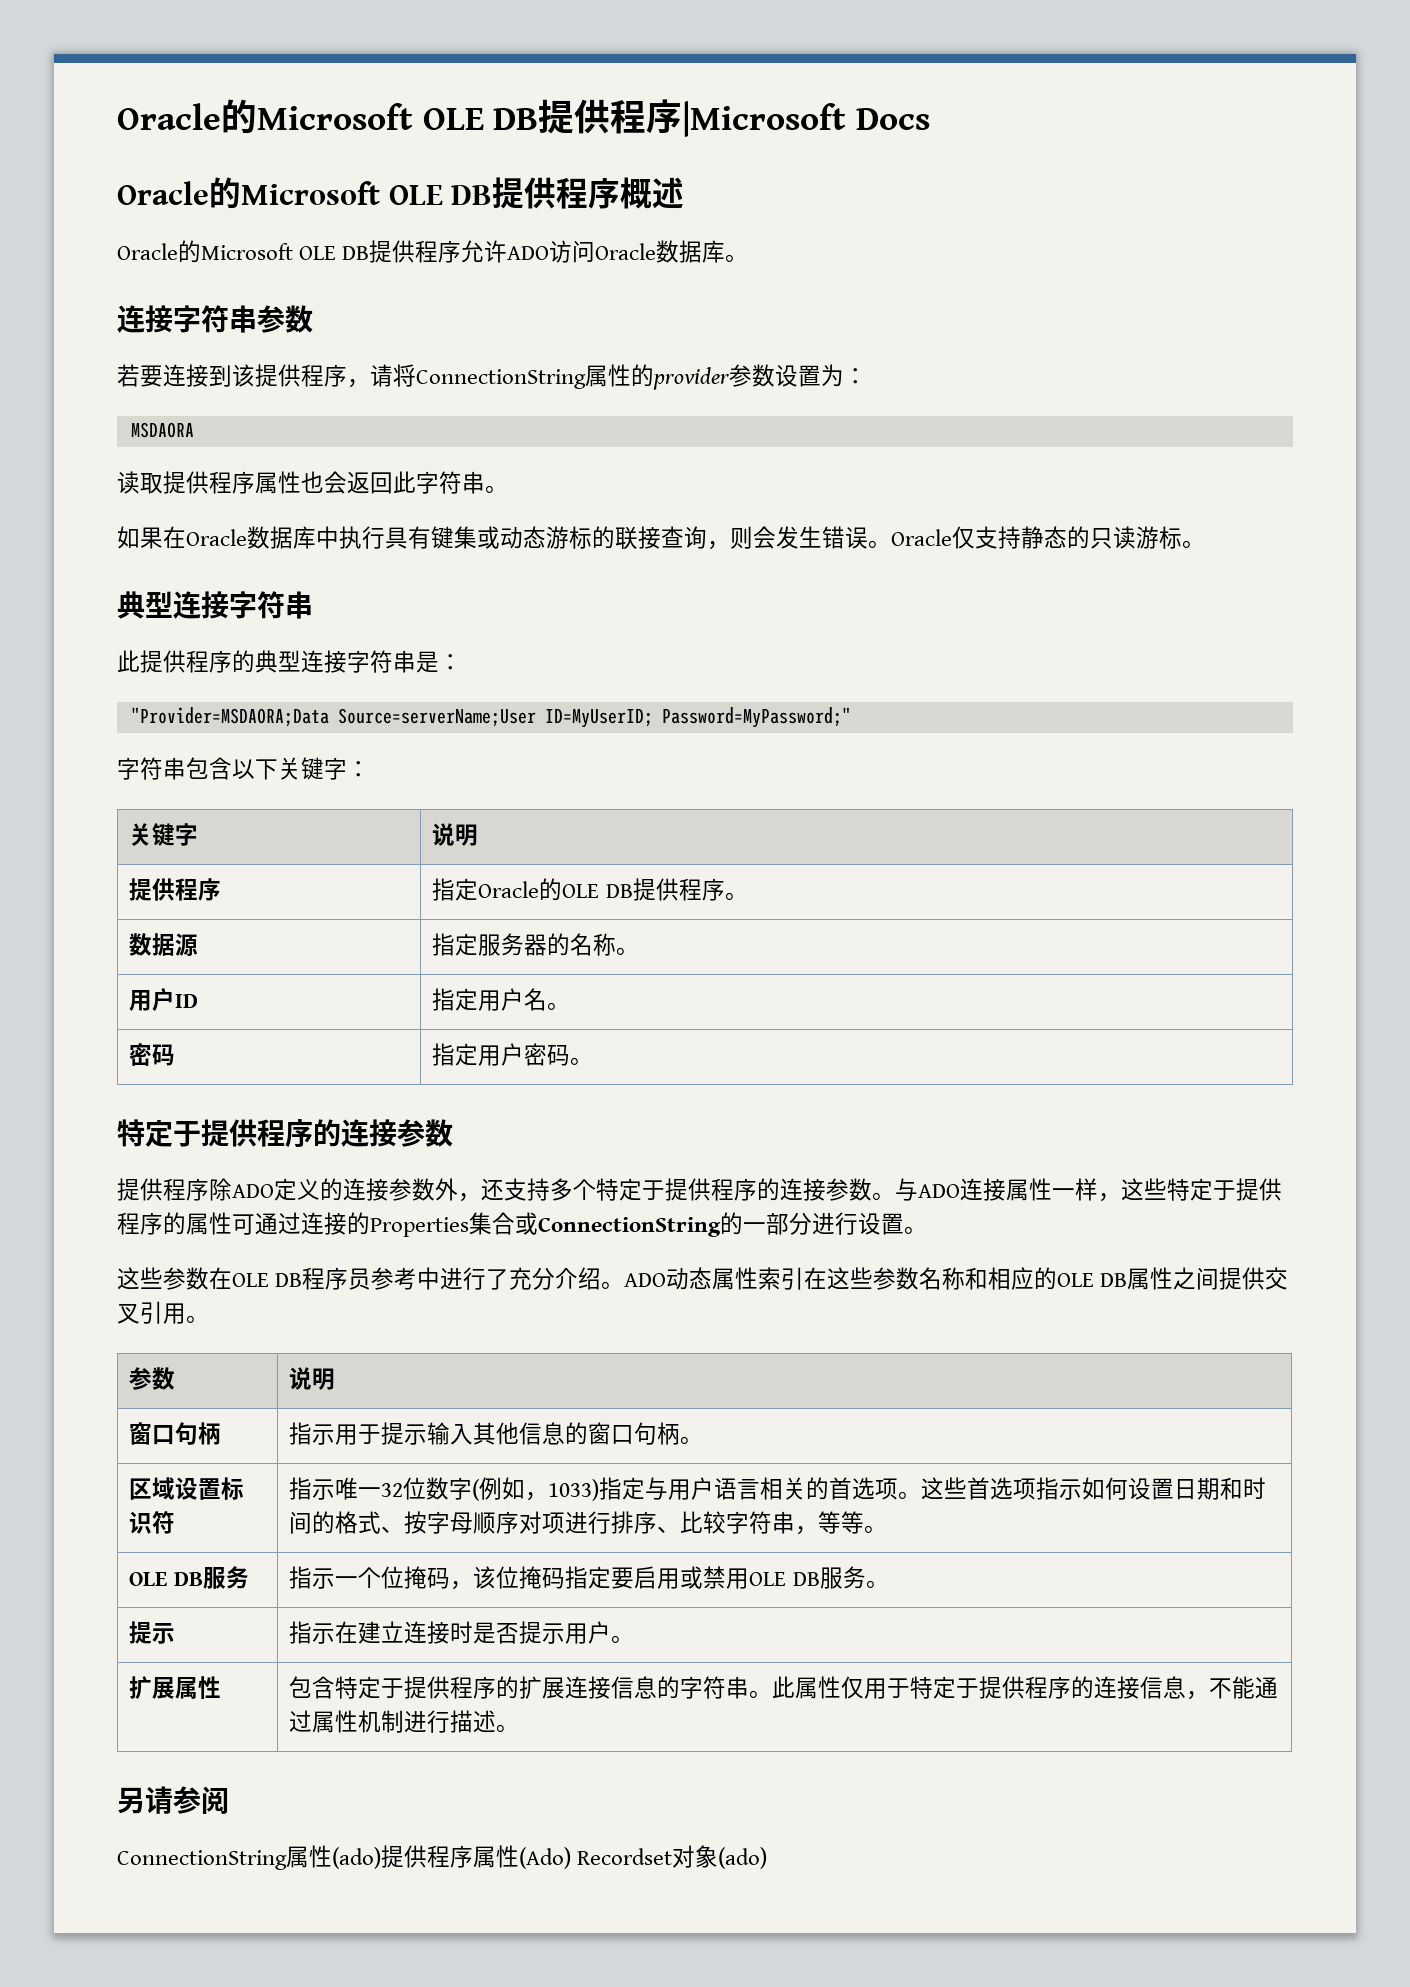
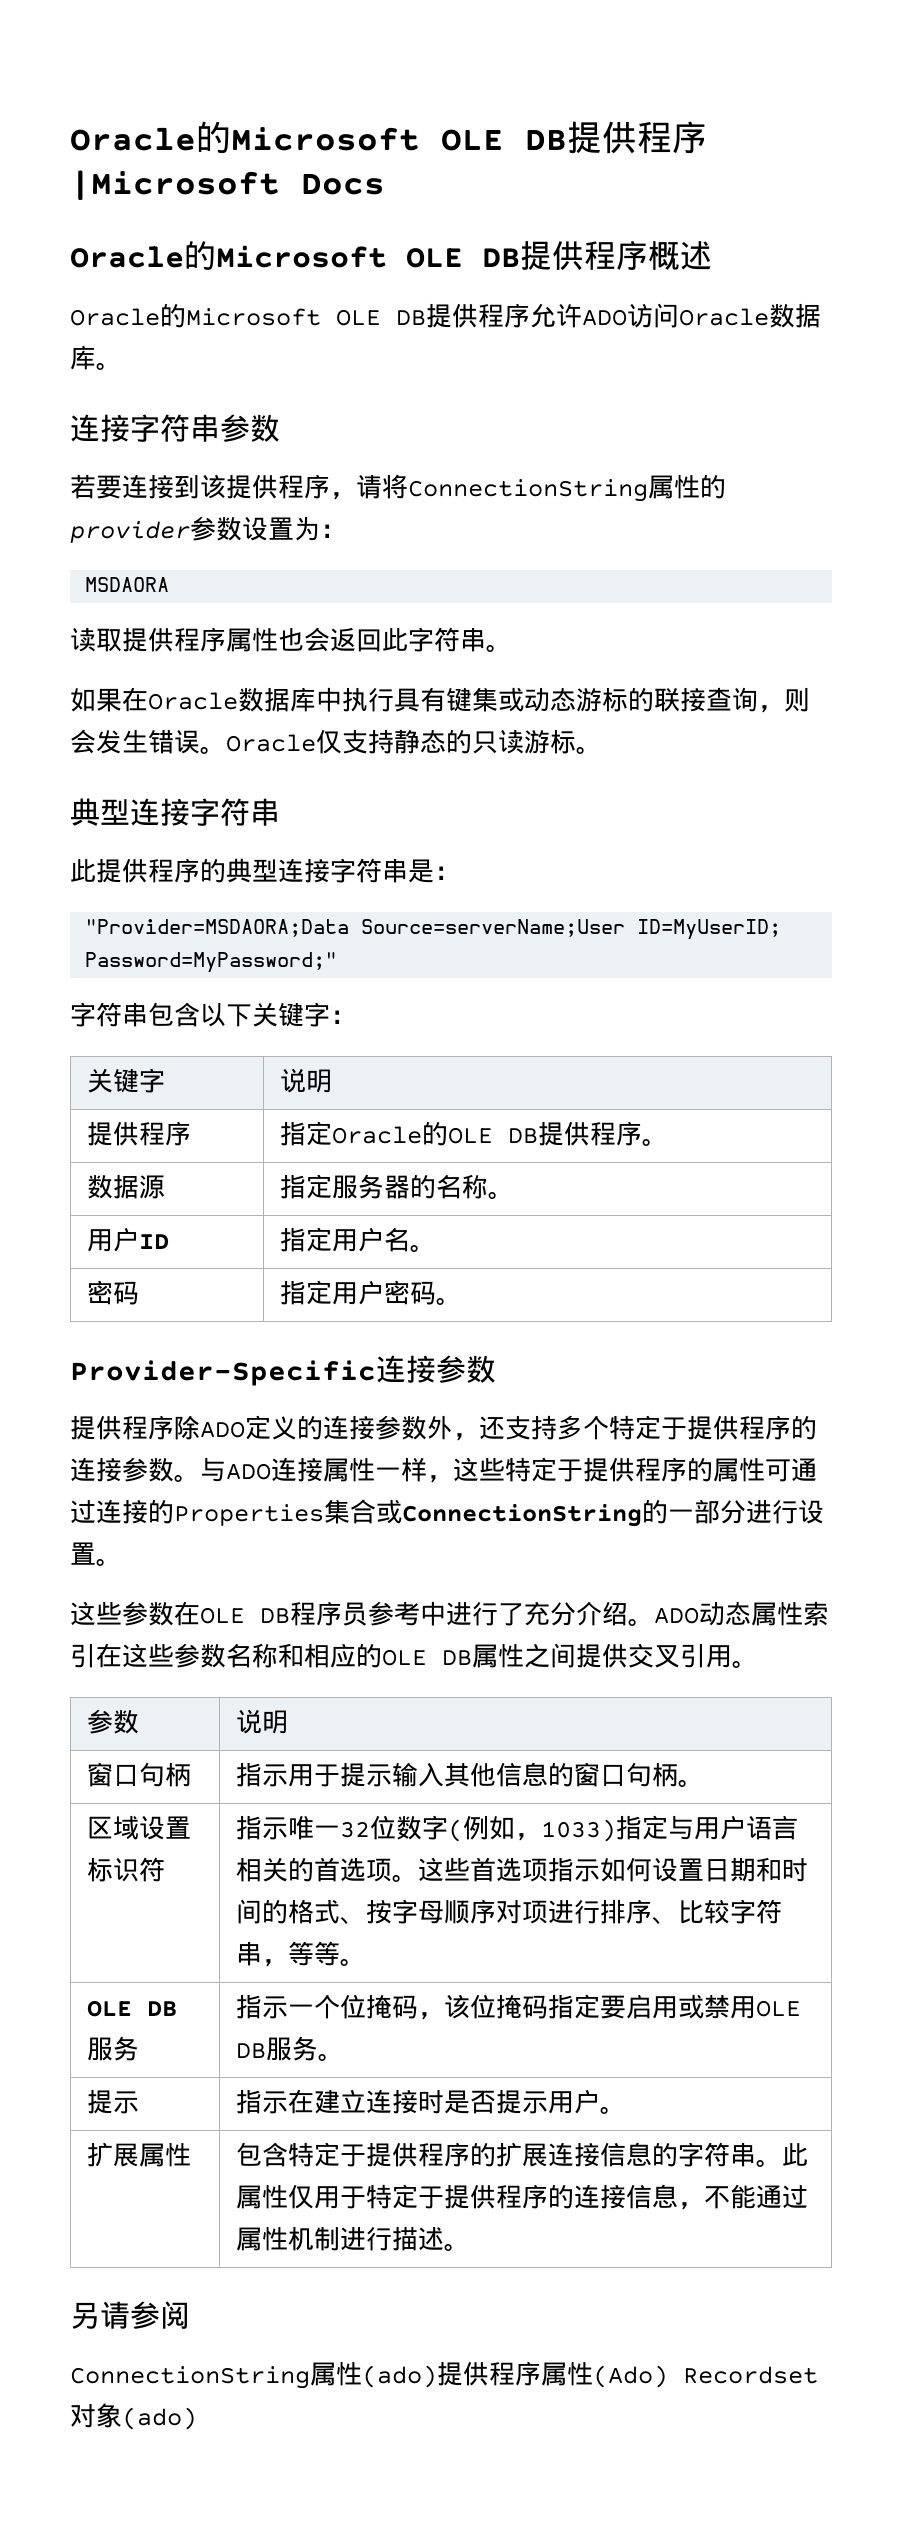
[117,1119,341,1148] 特定于提供程序的 -> [70,1360,376,1386] Provider-Specific

